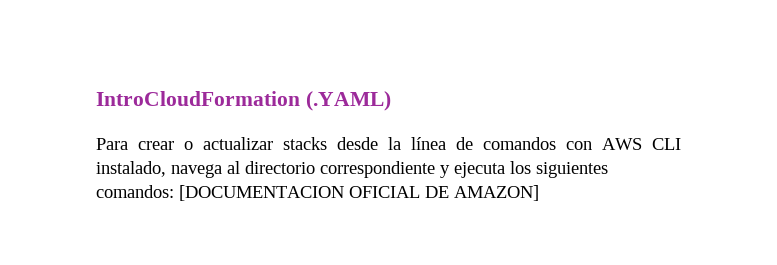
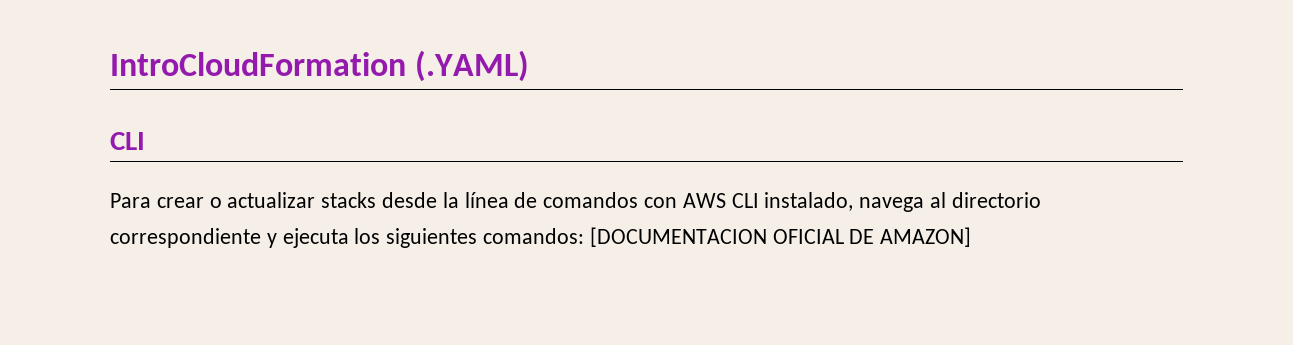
(391, 101) none -> [110,132,145,150] // CLI

